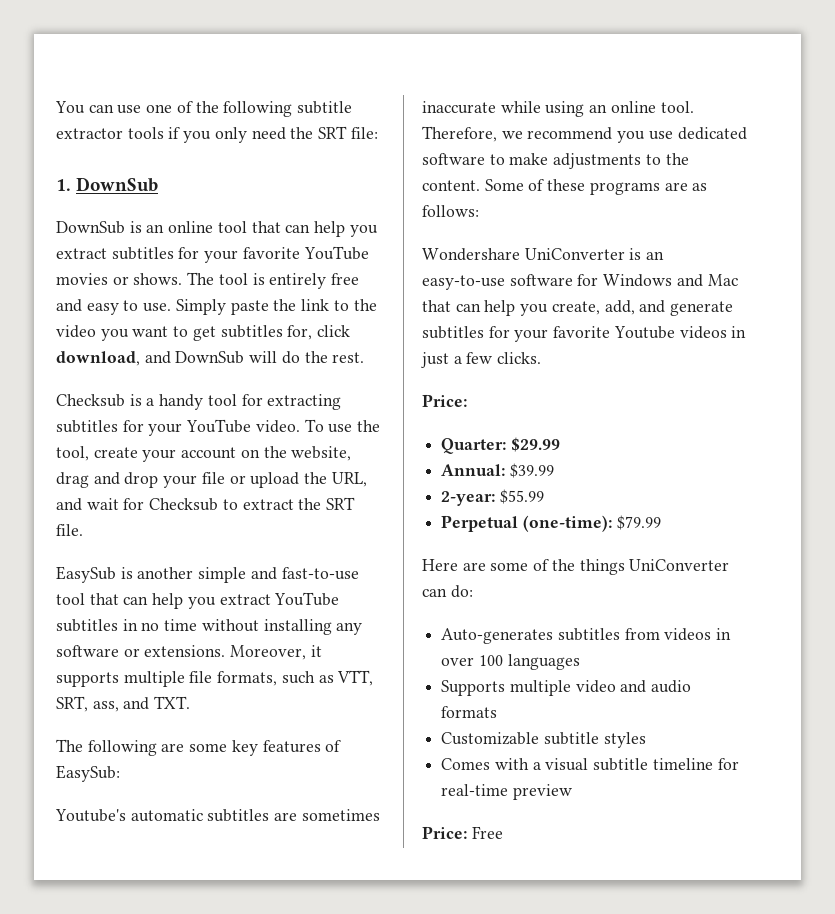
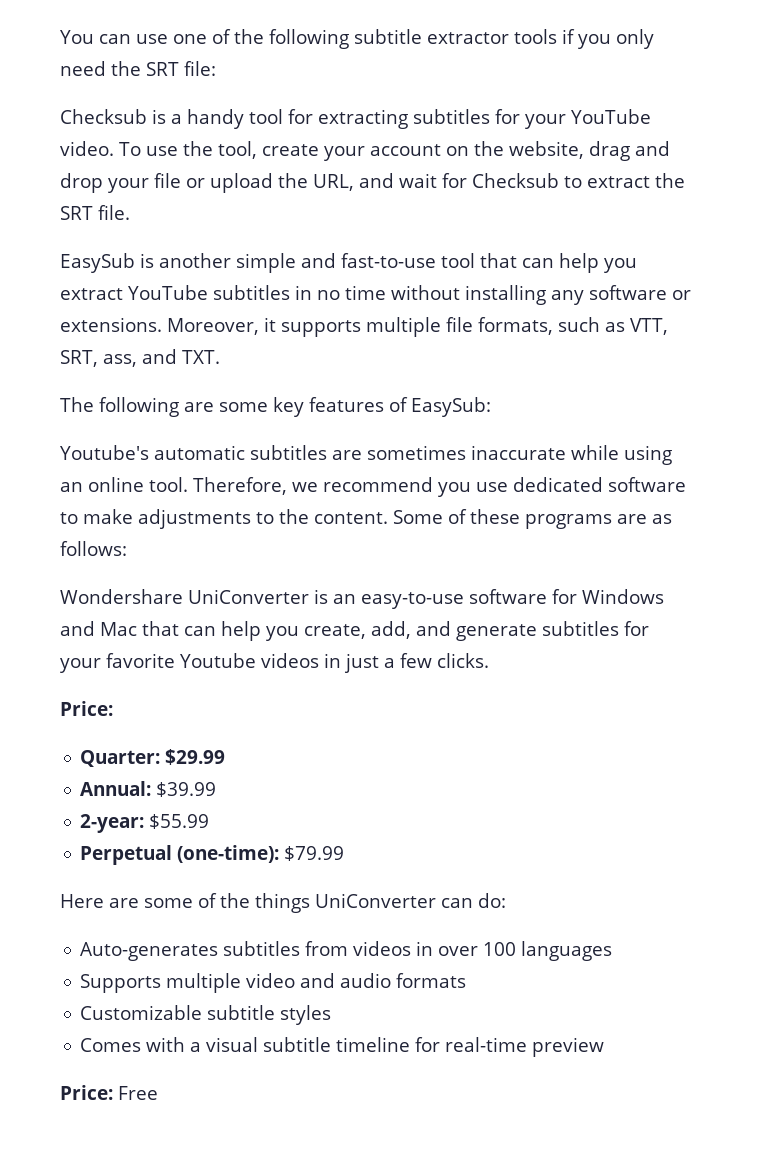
[56,177,159,192] [56,221,378,237] [56,246,369,263] [56,272,360,289] [56,299,377,315] [56,325,351,341] [56,351,365,366] // 1. DownSub // DownSub is an online tool that can help you extract subtitles for your favorite YouTube movies or shows. The tool is entirely free and easy to use. Simply paste the link to the video you want to get subtitles for, click download, and DownSub will do the rest. -> (216, 68) none

